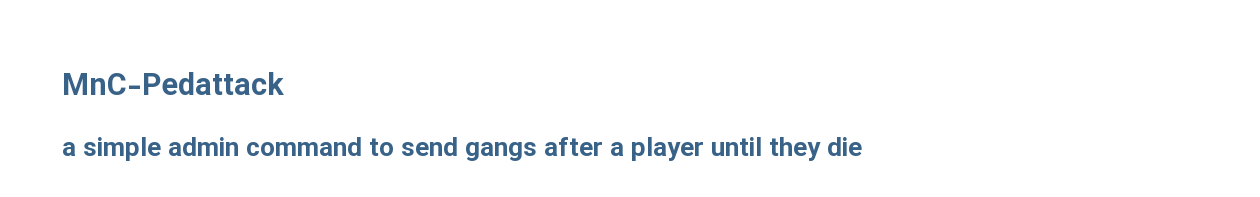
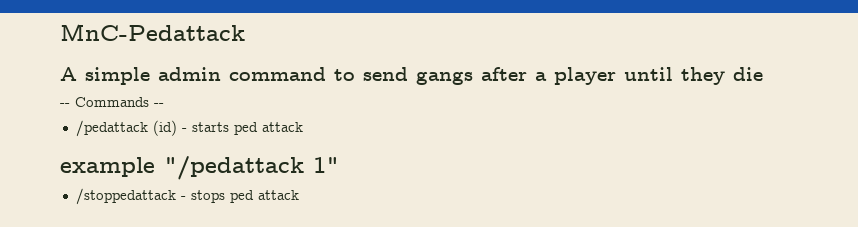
[62,142,76,156] a -> [60,67,77,81] A
(863, 146) none -> [60,97,164,107] [75,120,303,137] [60,156,339,180] [75,188,299,205] // -- Commands -- // /pedattack (id) - starts ped attack // example "/pedattack 1" // /stoppedattack - stops ped attack

